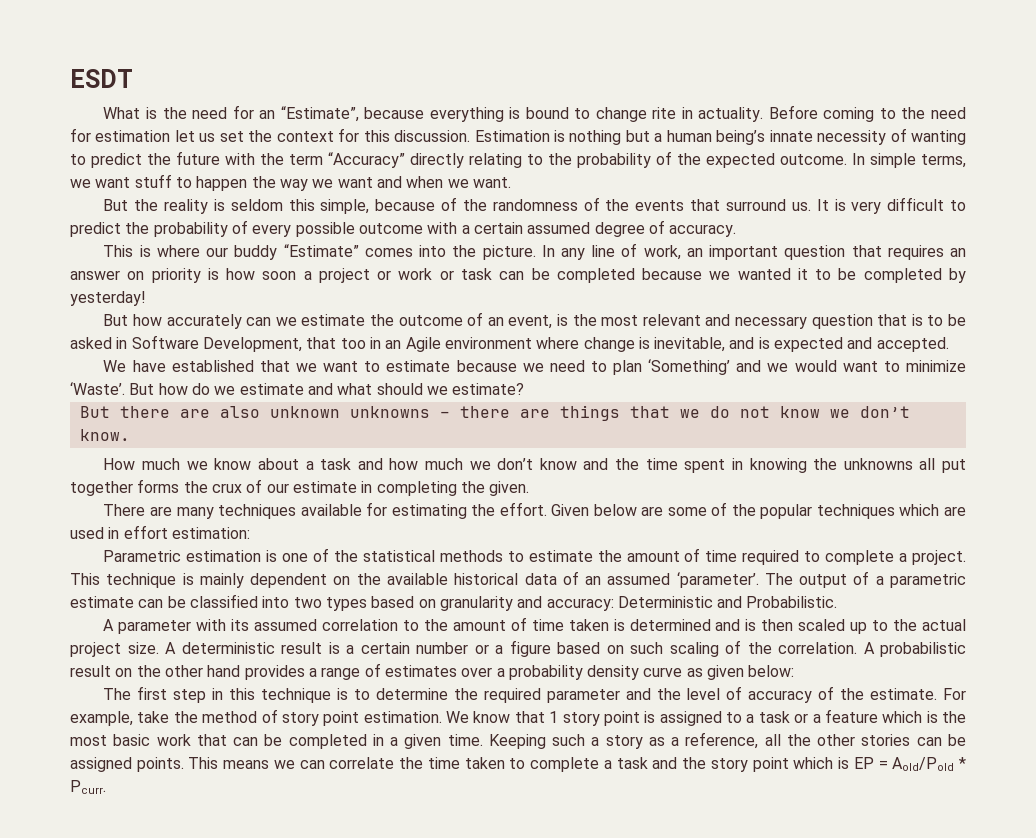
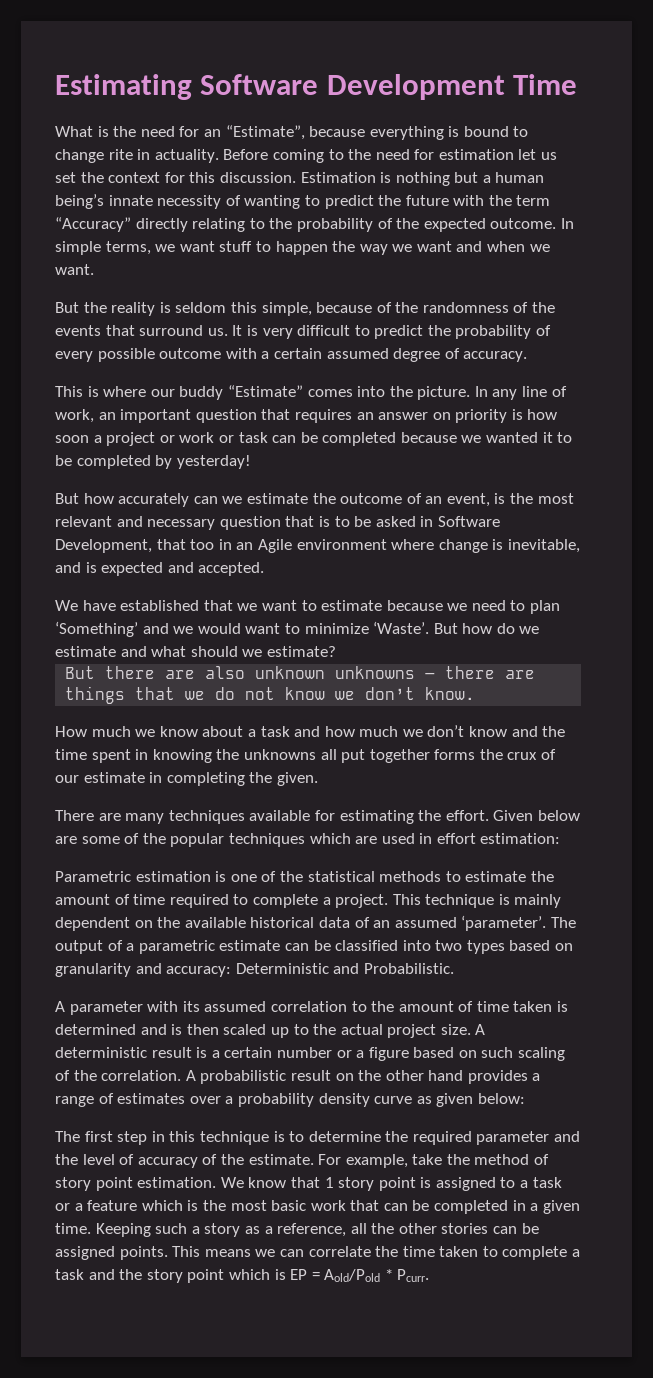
[70,69,133,88] ESDT -> [55,74,578,100] Estimating Software Development Time

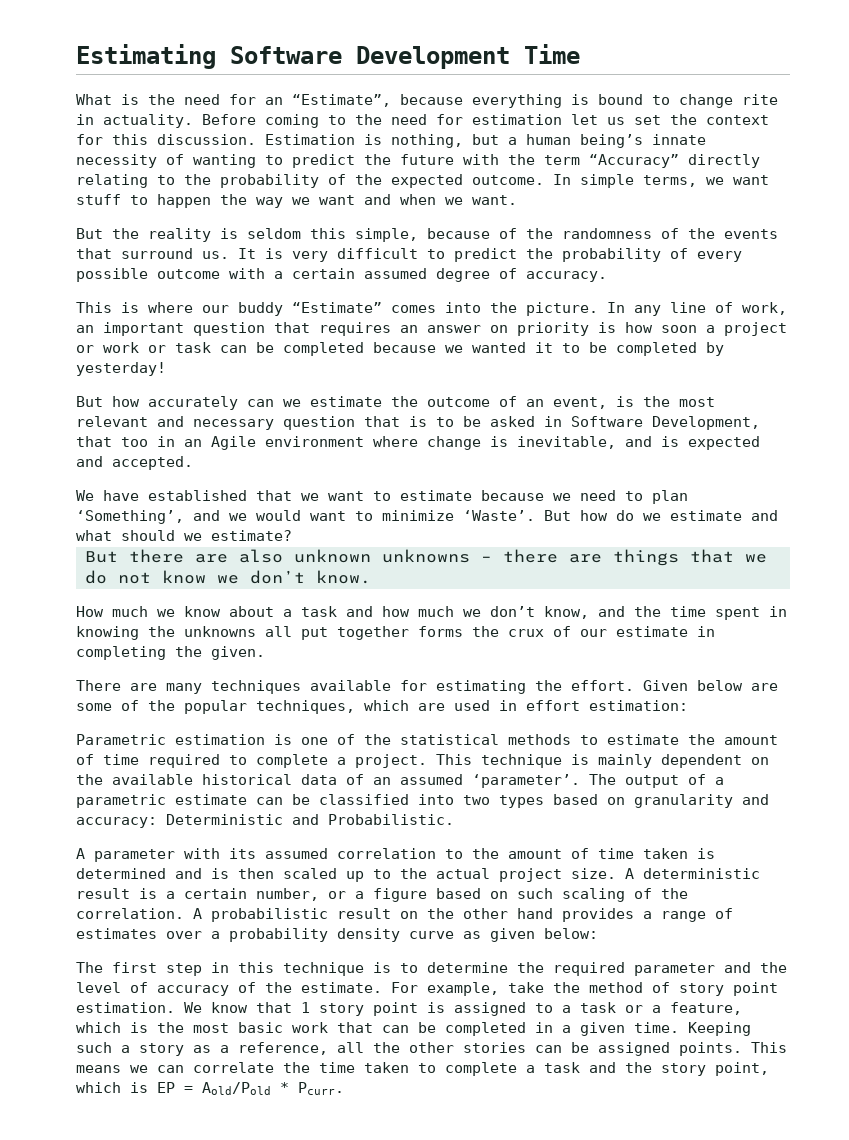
[395,172,450,186] nothing -> [391,134,463,148] nothing,
[55,621,138,637] ‘Something’ -> [76,510,184,524] ‘Something’,
[469,726,508,737] know -> [544,606,589,619] know,
[228,833,305,847] techniques -> [256,700,355,714] techniques,
[276,1047,332,1058] number -> [256,888,319,901] number,
[87,1200,138,1211] feature -> [670,1002,742,1015] feature,
[187,1269,225,1283] point -> [715,1062,769,1076] point,

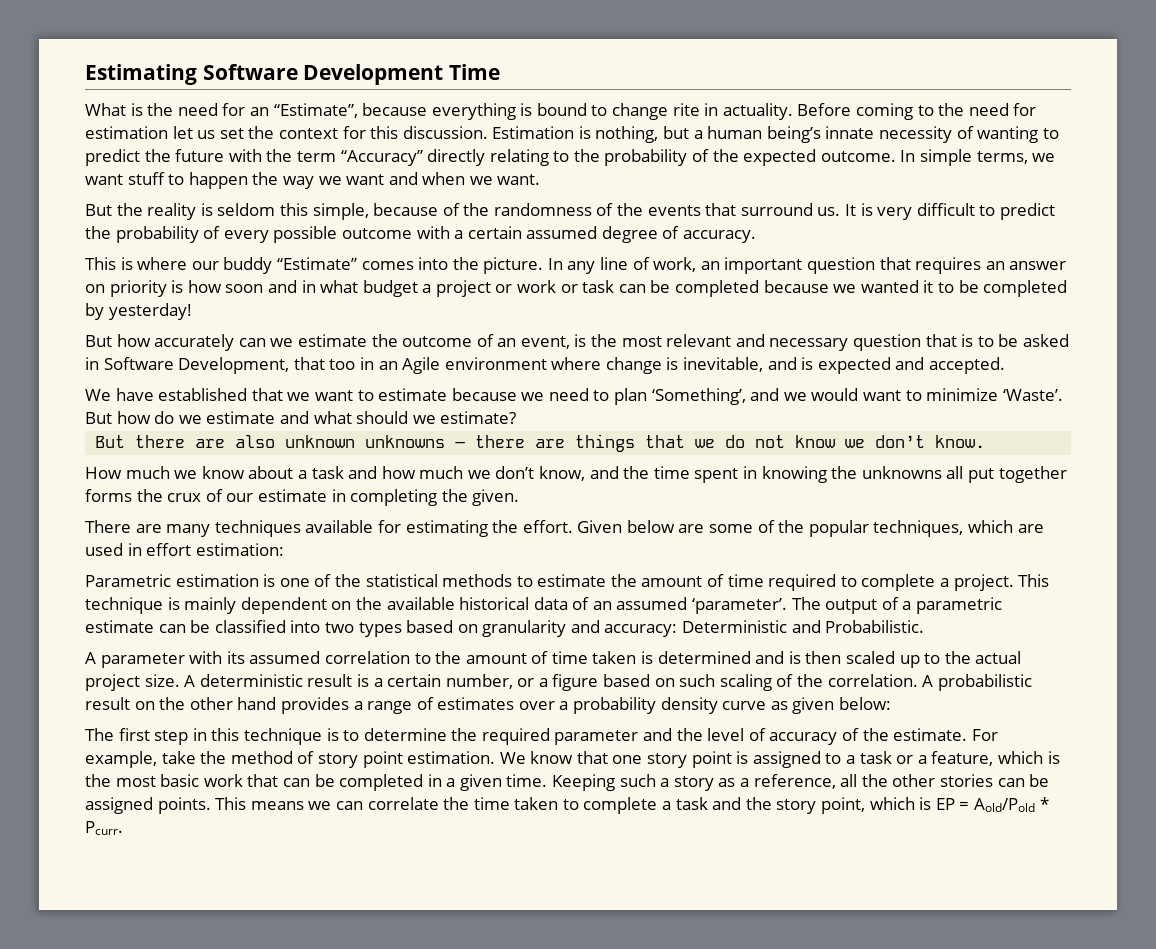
(697, 329) none -> [267,280,418,297] and in what budget
[301,1002,310,1013] 1 -> [612,755,643,764] one

